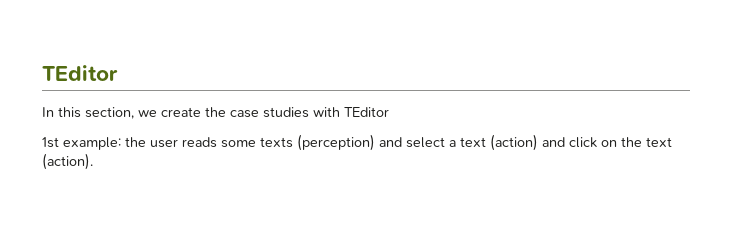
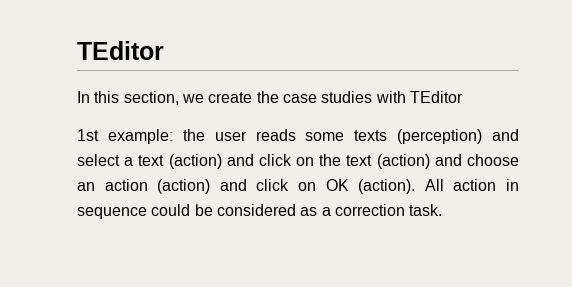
[42,153,93,170] (action). -> [376,154,519,169] [77,179,519,194] [77,204,443,219] (action) and choose an action (action) and click on OK (action). All action in sequence could be considered as a correction task.

